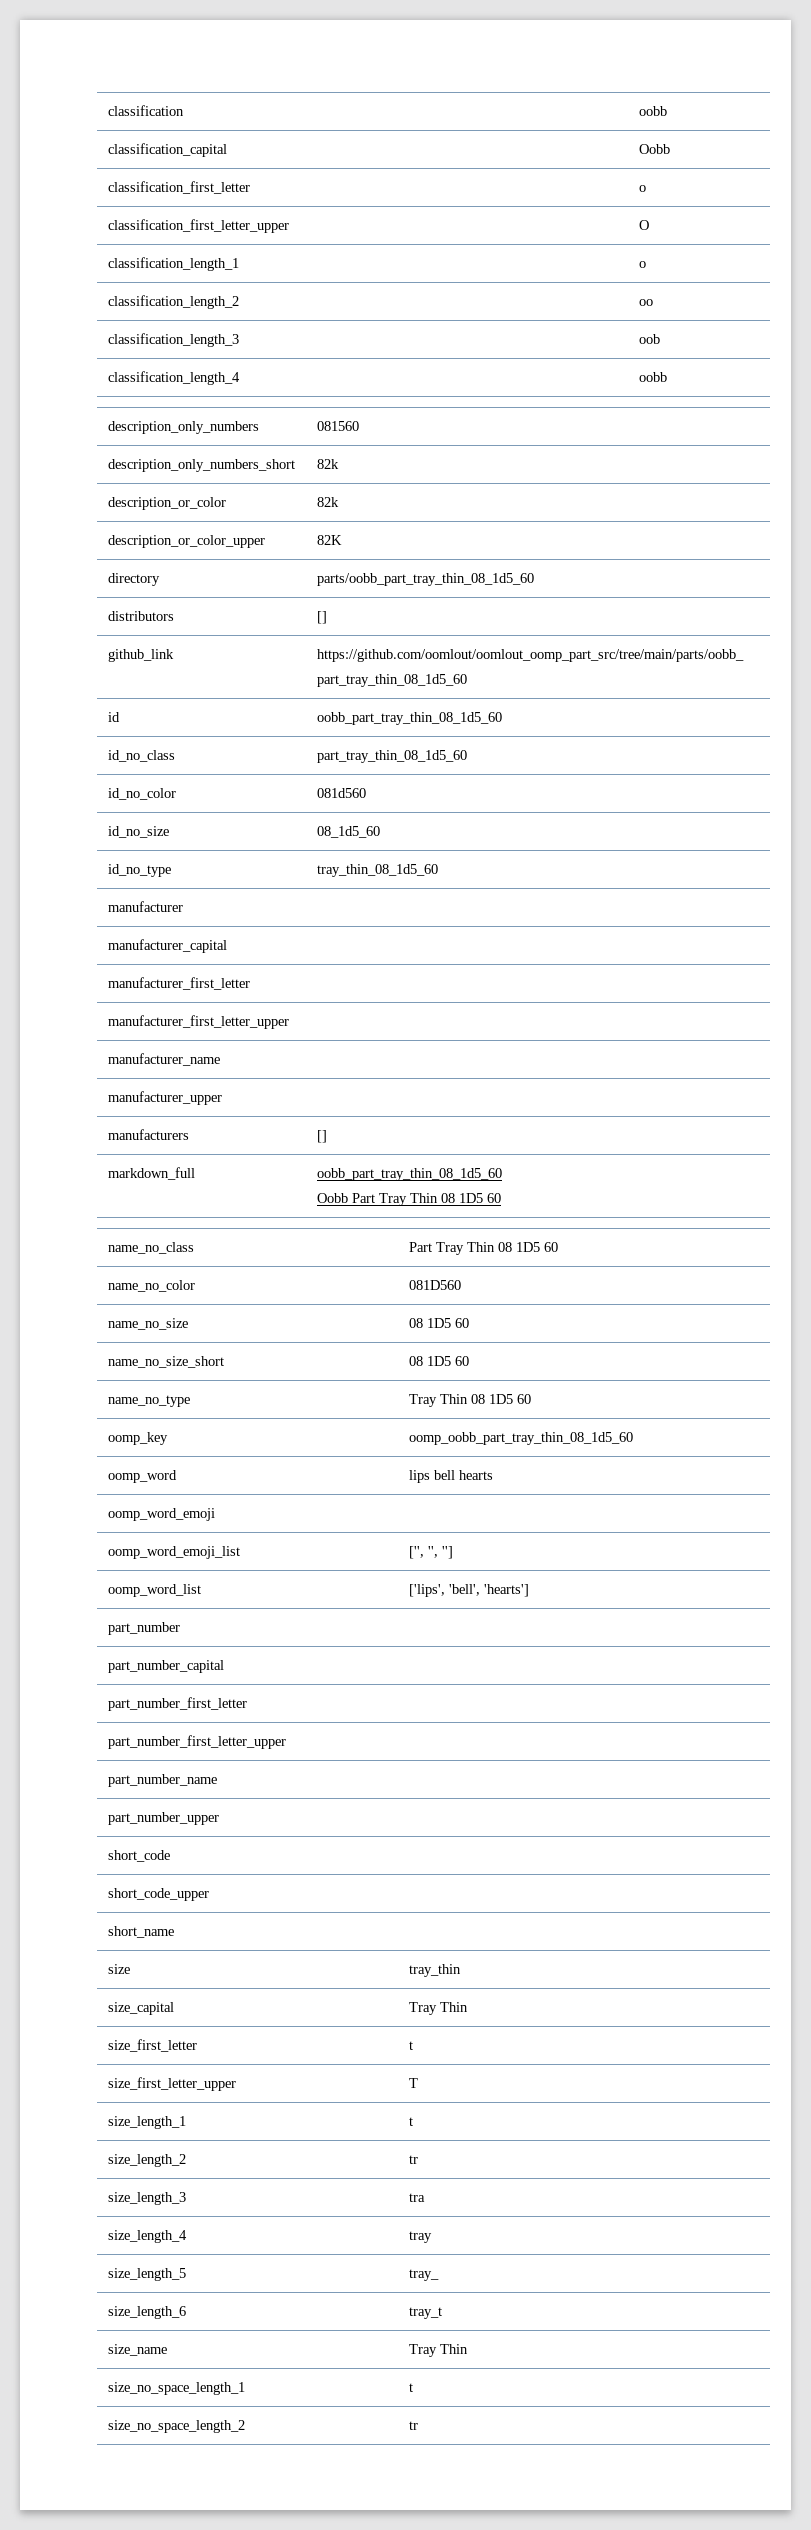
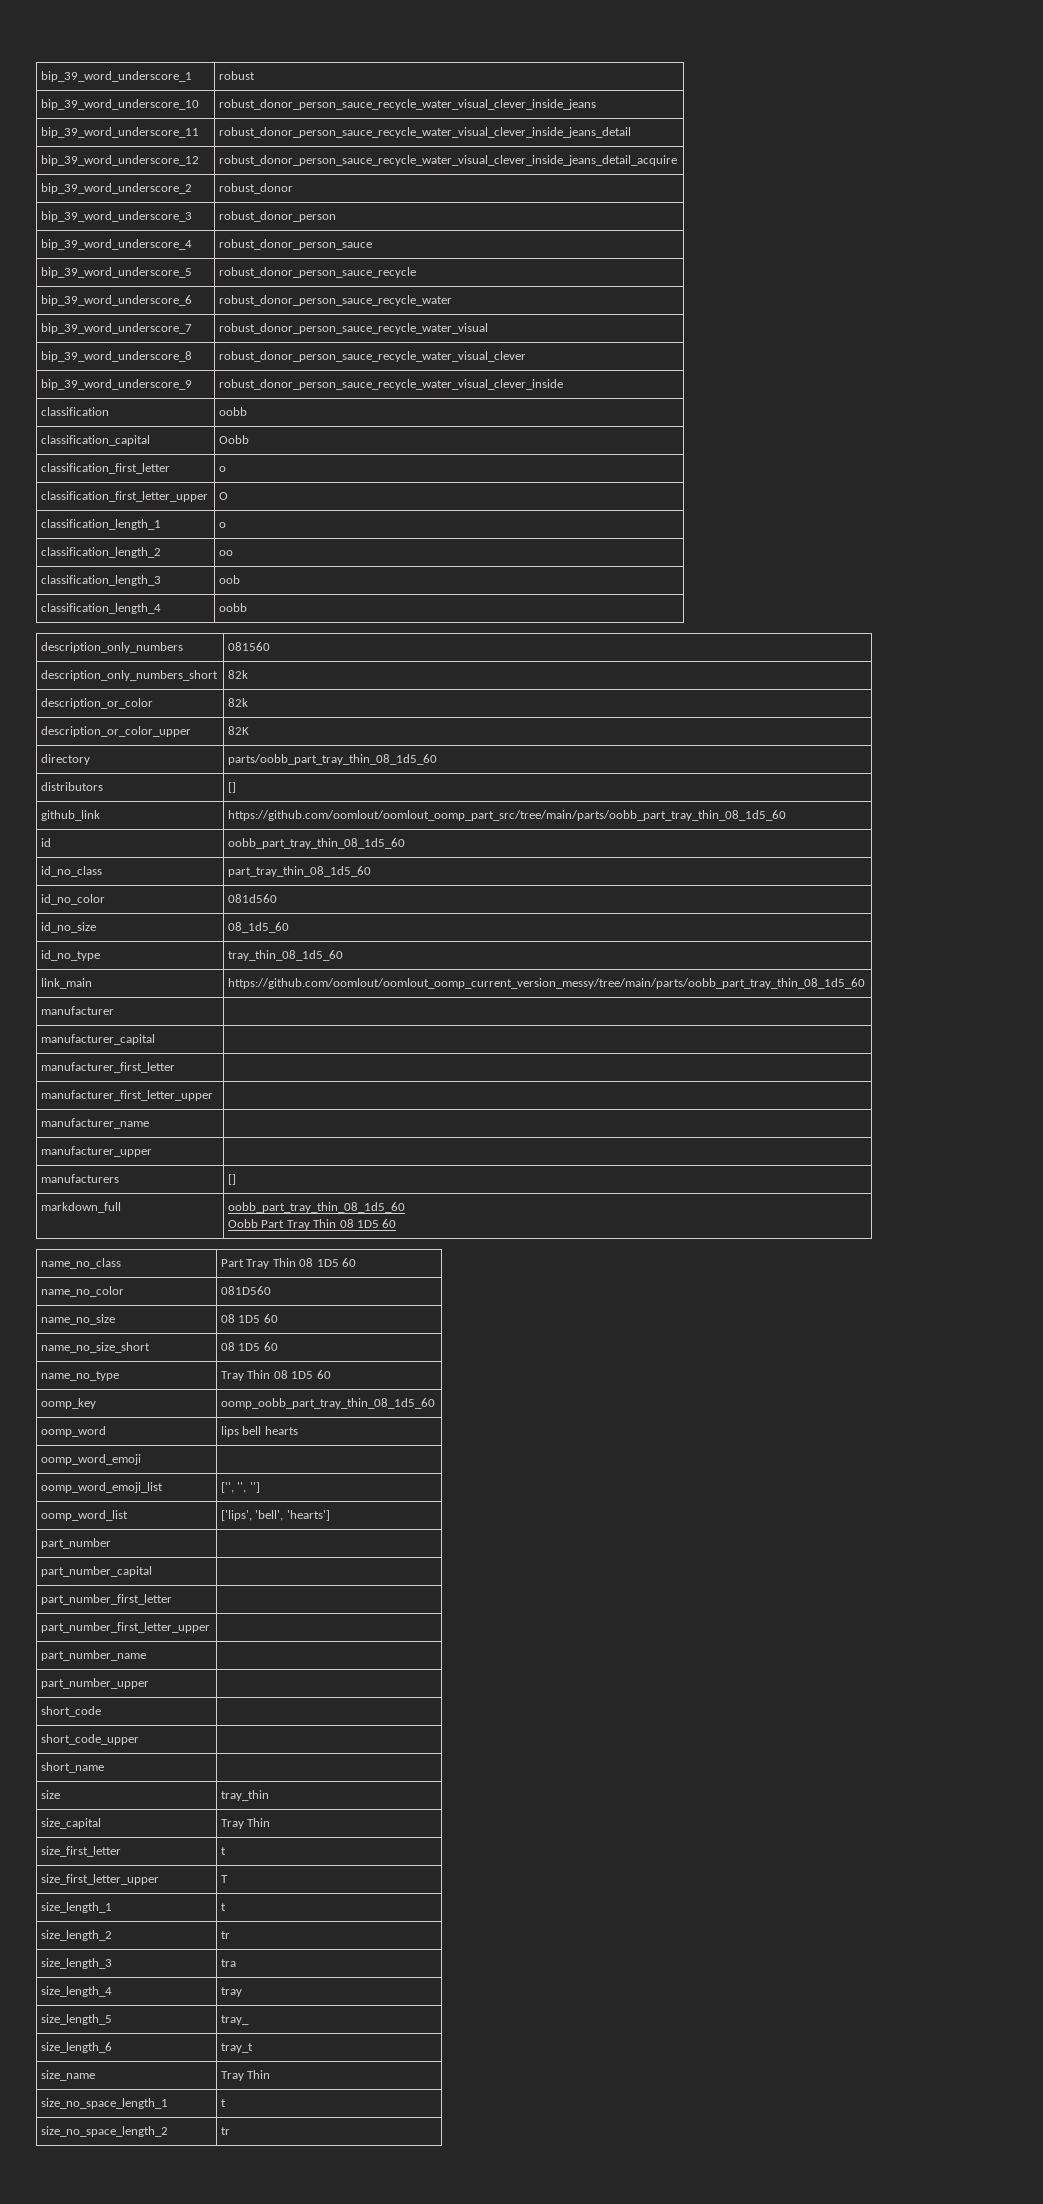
(107, 110) none -> [41,71,193,82] [219,71,256,80] [41,99,200,110] [219,99,597,110] [41,127,200,138] [219,127,632,138] [41,155,200,166] [219,155,678,166] [41,183,193,194] [219,183,294,194] [41,211,193,222] [219,211,337,222] [41,239,193,250] [219,239,373,250] [41,267,193,278] [219,267,417,278] [41,295,193,306] [219,295,453,306] [41,323,193,334] [219,323,489,334] [41,351,193,362] [219,351,527,362] [41,379,193,390] [219,379,564,390] bip_39_word_underscore_1 | robust // bip_39_word_underscore_10 | robust_donor_person_sauce_recycle_water_visual_clever_inside_jeans // bip_39_word_underscore_11 | robust_donor_person_sauce_recycle_water_visual_clever_inside_jeans_detail // bip_39_word_underscore_12 | robust_donor_person_sauce_recycle_water_visual_clever_inside_jeans_detail_acquire // bip_39_word_underscore_2 | robust_donor // bip_39_word_underscore_3 | robust_donor_person // bip_39_word_underscore_4 | robust_donor_person_sauce // bip_39_word_underscore_5 | robust_donor_person_sauce_recycle // bip_39_word_underscore_6 | robust_donor_person_sauce_recycle_water // bip_39_word_underscore_7 | robust_donor_person_sauce_recycle_water_visual // bip_39_word_underscore_8 | robust_donor_person_sauce_recycle_water_visual_clever // bip_39_word_underscore_9 | robust_donor_person_sauce_recycle_water_visual_clever_inside //
(438, 870) none -> [41,978,93,989] [228,978,866,989] // link_main | https://github.com/oomlout/oomlout_oomp_current_version_messy/tree/main/parts/oobb_part_tray_thin_08_1d5_60

